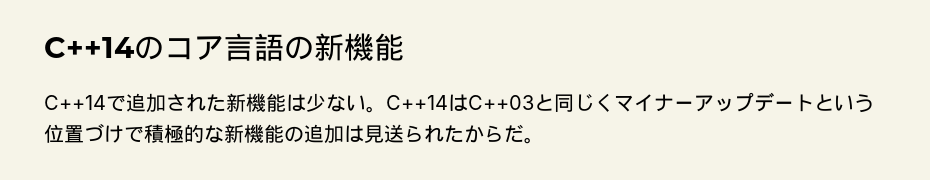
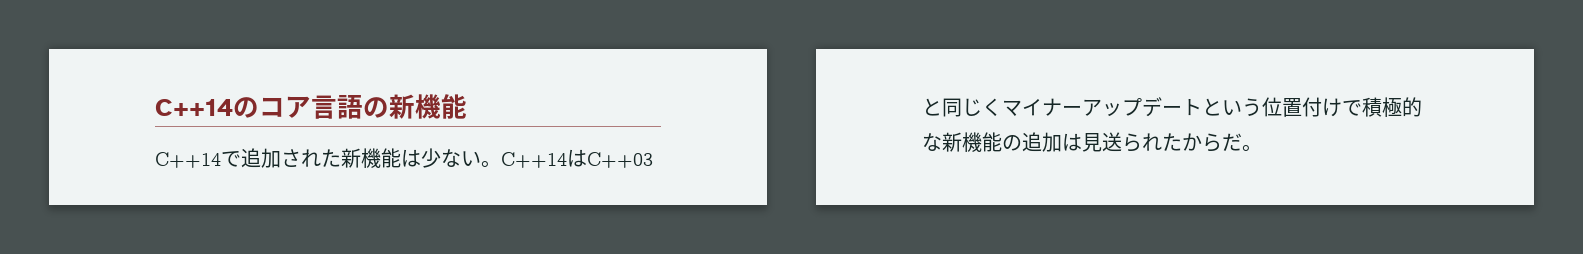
[84,123,104,142] づ -> [1302,97,1322,117] 付

